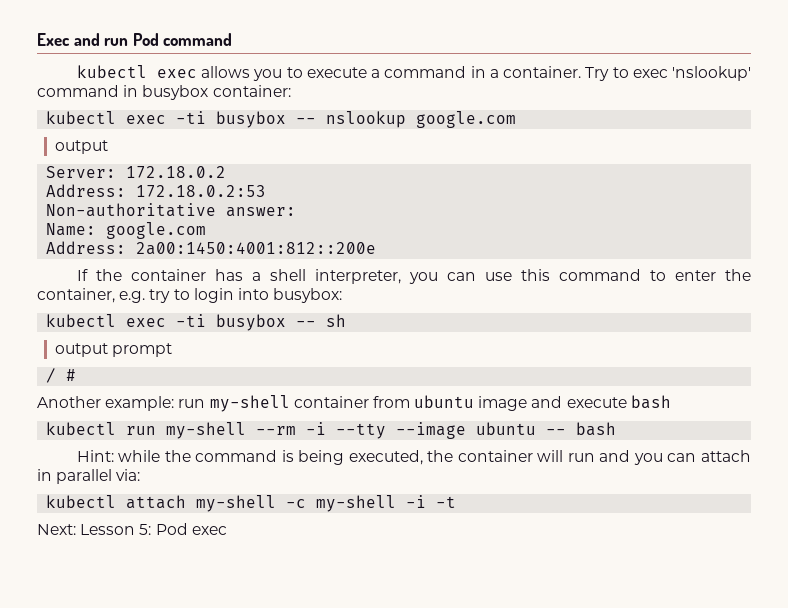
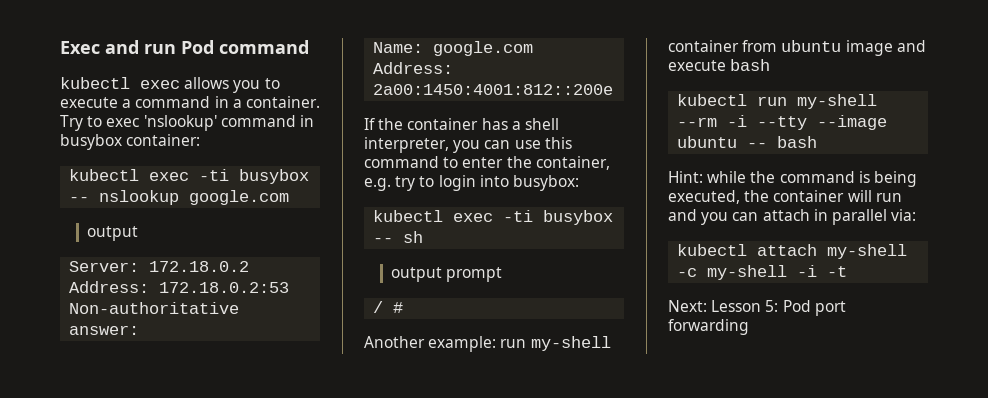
[191,526,227,535] exec -> [814,301,846,316] [668,319,749,335] port forwarding

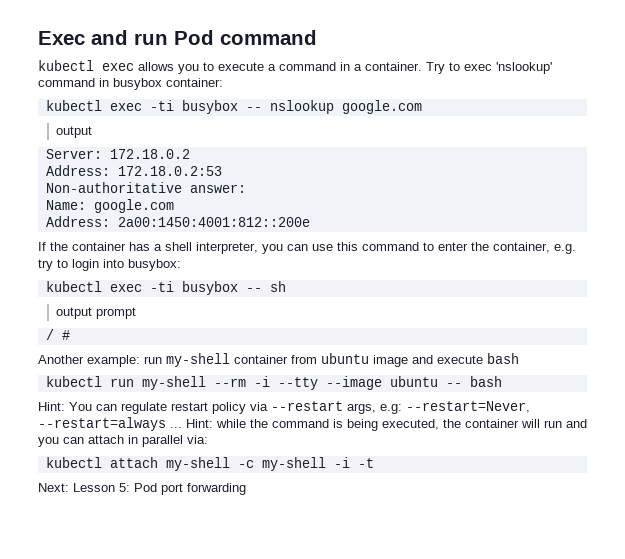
(703, 177) none -> [69,401,530,414] [38,417,213,431] You can regulate restart policy via --restart args, e.g: --restart=Never, --restart=always ... Hint:

